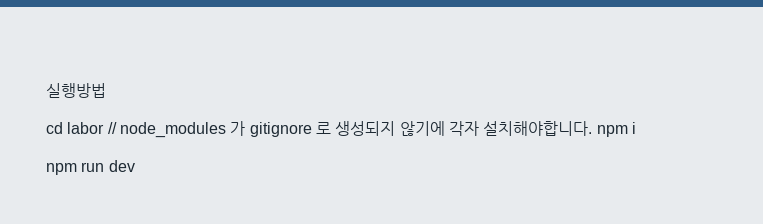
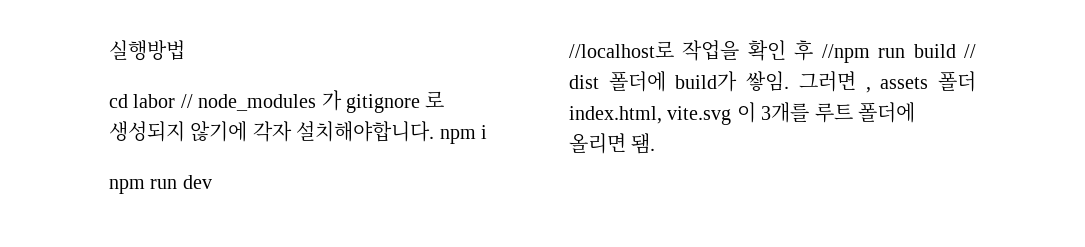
(135, 166) none -> [569,40,976,63] [569,71,976,93] [569,102,915,125] [569,133,656,154] // //localhost로 작업을 확인 후 //npm run build // dist 폴더에 build가 쌓임. 그러면 , assets 폴더 index.html, vite.svg 이 3개를 루트 폴더에 올리면 됌.

